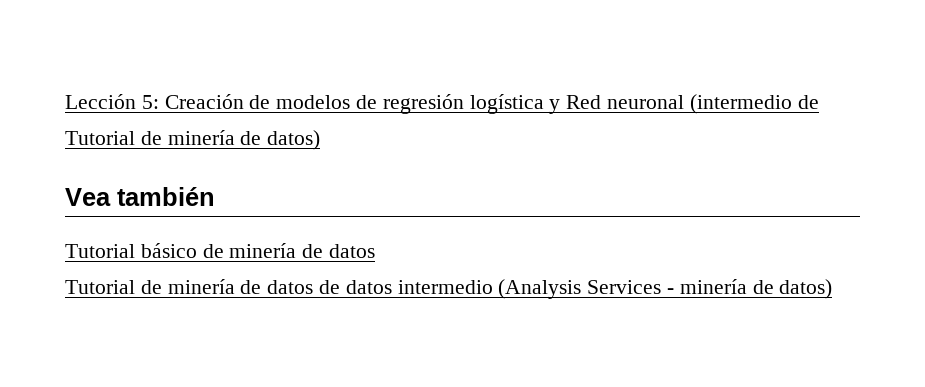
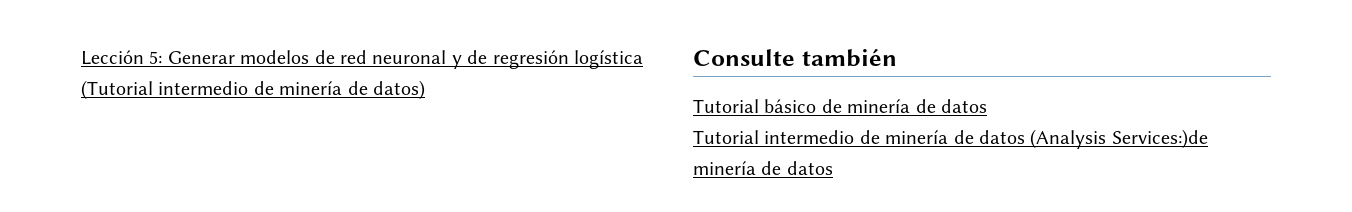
[164,94,819,114] [65,131,135,145] Creación de modelos de regresión logística y Red neuronal (intermedio de Tutorial -> [167,50,643,69] [81,80,249,100] Generar modelos de red neuronal y de regresión logística (Tutorial intermedio
[65,188,111,206] Vea -> [693,49,795,66] Consulte
[140,279,833,299] de minería de datos de datos intermedio (Analysis Services - minería de datos) -> [764,129,1208,149] [693,161,833,175] intermedio de minería de datos (Analysis Services:)de minería de datos

